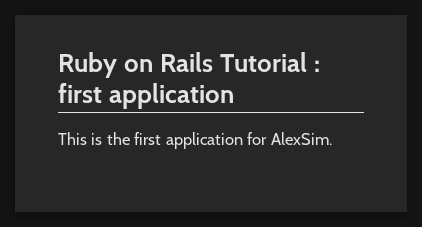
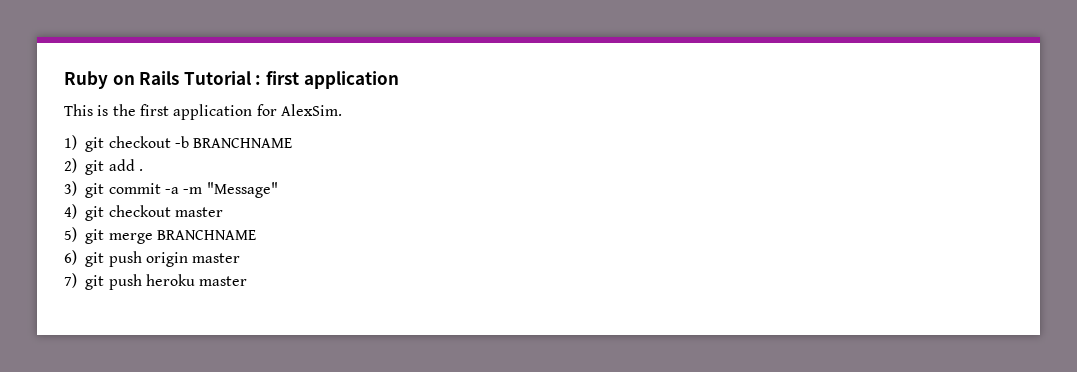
(332, 138) none -> [64,135,293,152] [64,158,143,175] [64,181,278,198] [64,204,223,221] [64,227,256,244] [64,250,241,267] [64,273,248,290] // 1) git checkout -b BRANCHNAME // 2) git add . // 3) git commit -a -m "Message" // 4) git checkout master // 5) git merge BRANCHNAME // 6) git push origin master // 7) git push heroku master

